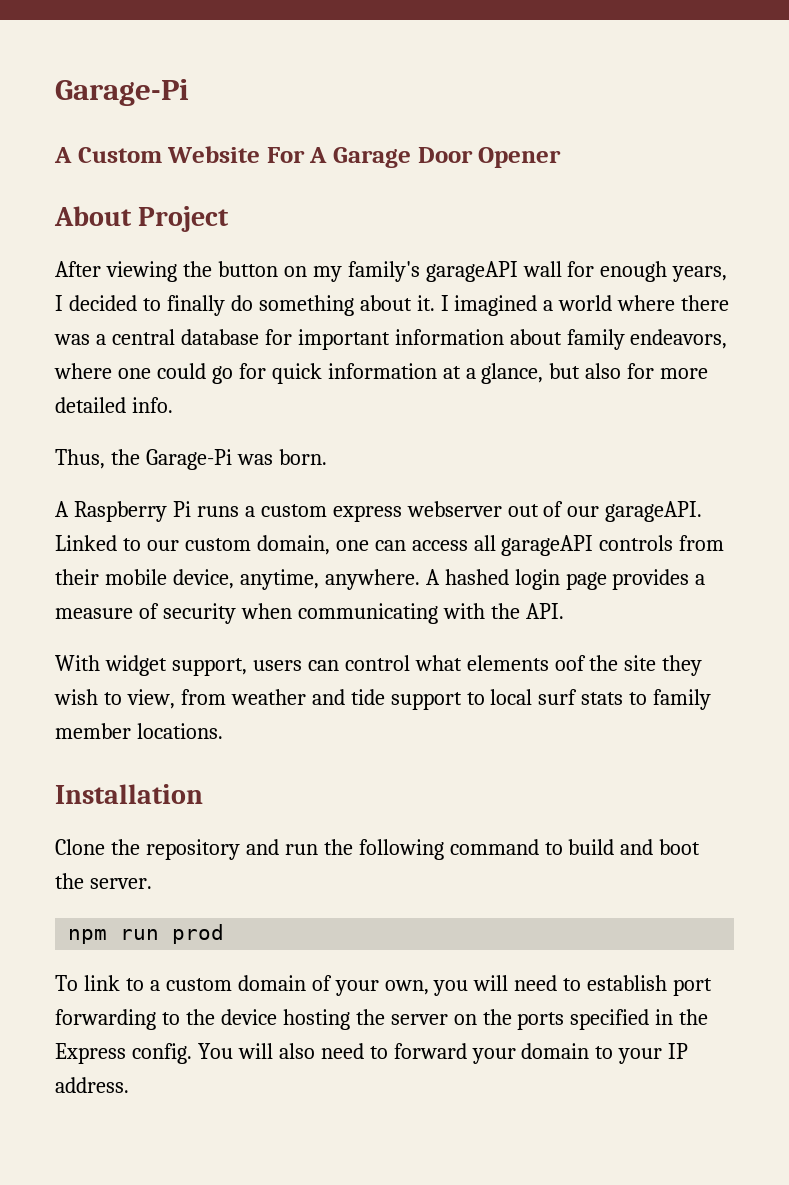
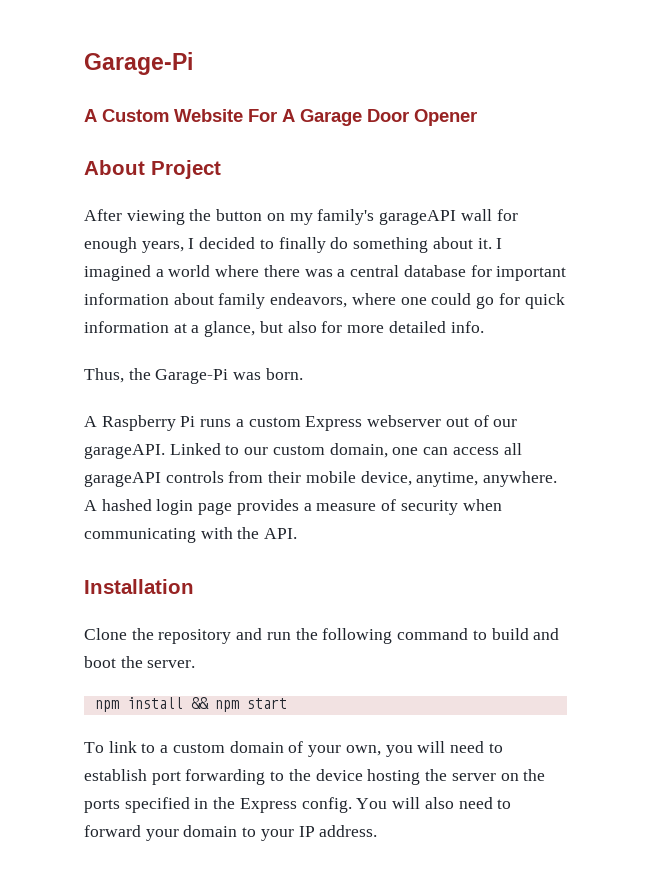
[332,505,402,522] express -> [305,416,363,431] Express
[55,655,703,676] [54,689,712,710] [55,723,223,739] // With widget support, users can control what elements oof the site they wish to view, from weather and tide support to local surf stats to family member locations. -> (298, 533) none
[120,924,225,944] run prod -> [126,697,287,712] install && npm start

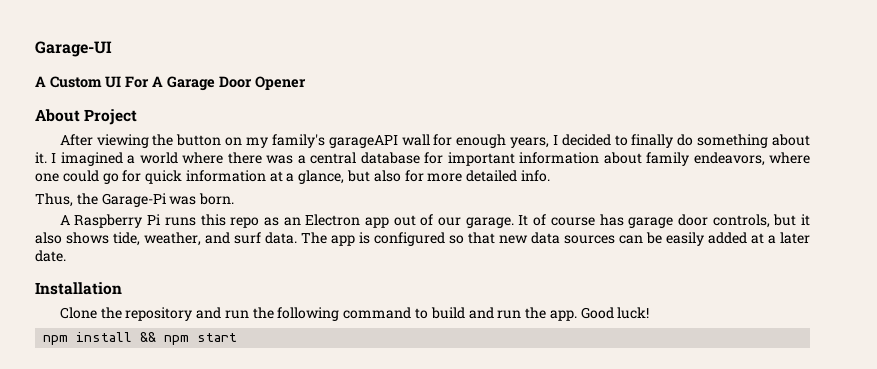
[84,52,193,75] Garage-Pi -> [35,41,112,57] Garage-UI
[174,109,243,122] Website -> [105,76,121,88] UI
[235,415,518,431] [84,443,522,459] [84,471,558,487] [84,499,502,515] [84,527,298,543] a custom Express webserver out of our garageAPI. Linked to our custom domain, one can access all garageAPI controls from their mobile device, anytime, anywhere. A hashed login page provides a measure of security when communicating with the API. -> [200,214,811,228] [35,232,810,246] [35,250,66,262] this repo as an Electron app out of our garage. It of course has garage door controls, but it also shows tide, weather, and surf data. The app is configured so that new data sources can be easily added at a later date.
[84,656,196,668] boot the server. -> [497,307,650,321] run the app. Good luck!
[84,741,503,757] [84,769,546,785] [84,797,512,813] [84,825,378,841] // To link to a custom domain of your own, you will need to establish port forwarding to the device hosting the server on the ports specified in the Express config. You will also need to forward your domain to your IP address. -> (238, 337) none

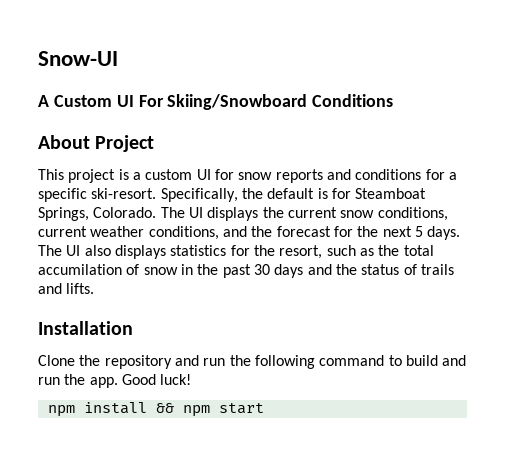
[35,41,112,57] Garage-UI -> [38,51,118,66] Snow-UI
[152,76,306,91] [35,109,138,125] [59,134,811,148] [35,152,811,166] [35,170,550,184] [35,193,235,207] [59,214,811,228] [35,232,810,246] [35,250,66,262] A Garage Door Opener // About Project // After viewing the button on my family's garageAPI wall for enough years, I decided to finally do something about it. I imagined a world where there was a central database for important information about family endeavors, where one could go for quick information at a glance, but also for more detailed info. // Thus, the Garage-Pi was born. // A Raspberry Pi runs this repo as an Electron app out of our garage. It of course has garage door controls, but it also shows tide, weather, and surf data. The app is configured so that new data sources can be easily added at a later date. -> [167,94,394,110] [38,135,155,152] [38,169,457,183] [38,188,427,202] [38,207,448,221] [38,226,461,240] [38,245,434,259] [38,264,454,278] [38,283,95,294] Skiing/Snowboard Conditions // About Project // This project is a custom UI for snow reports and conditions for a specific ski-resort. Specifically, the default is for Steamboat Springs, Colorado. The UI displays the current snow conditions, current weather conditions, and the forecast for the next 5 days. The UI also displays statistics for the resort, such as the total accumilation of snow in the past 30 days and the status of trails and lifts.

